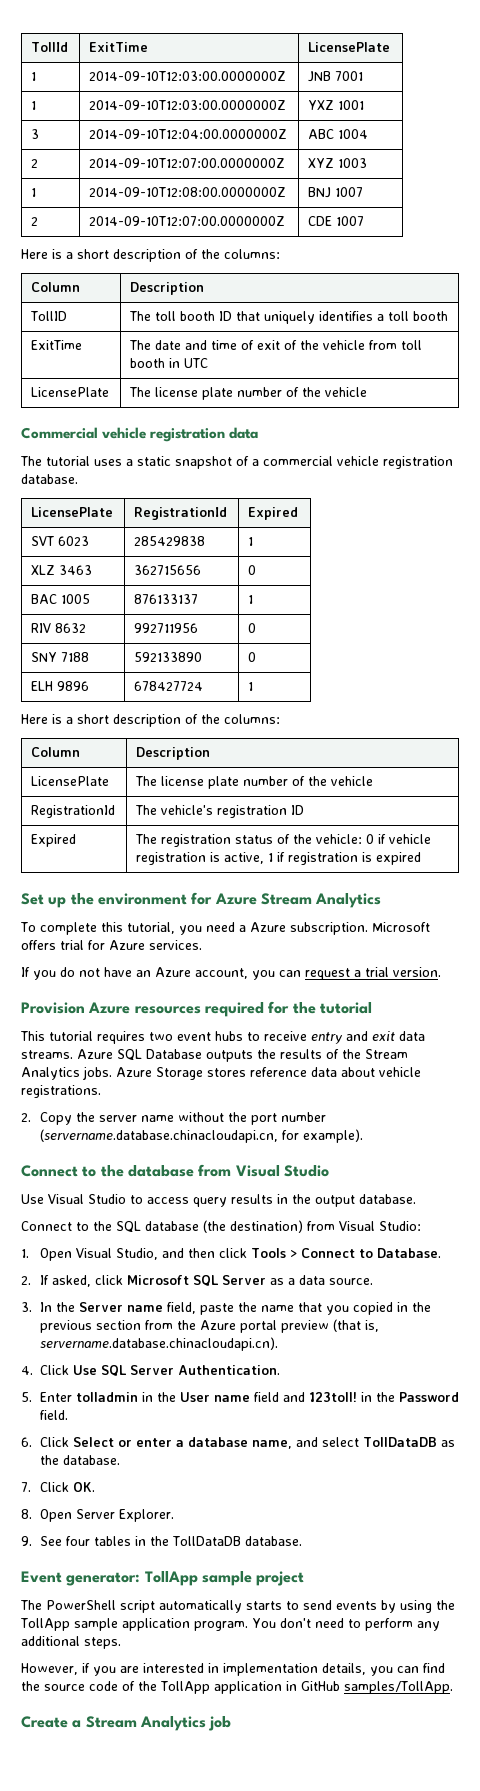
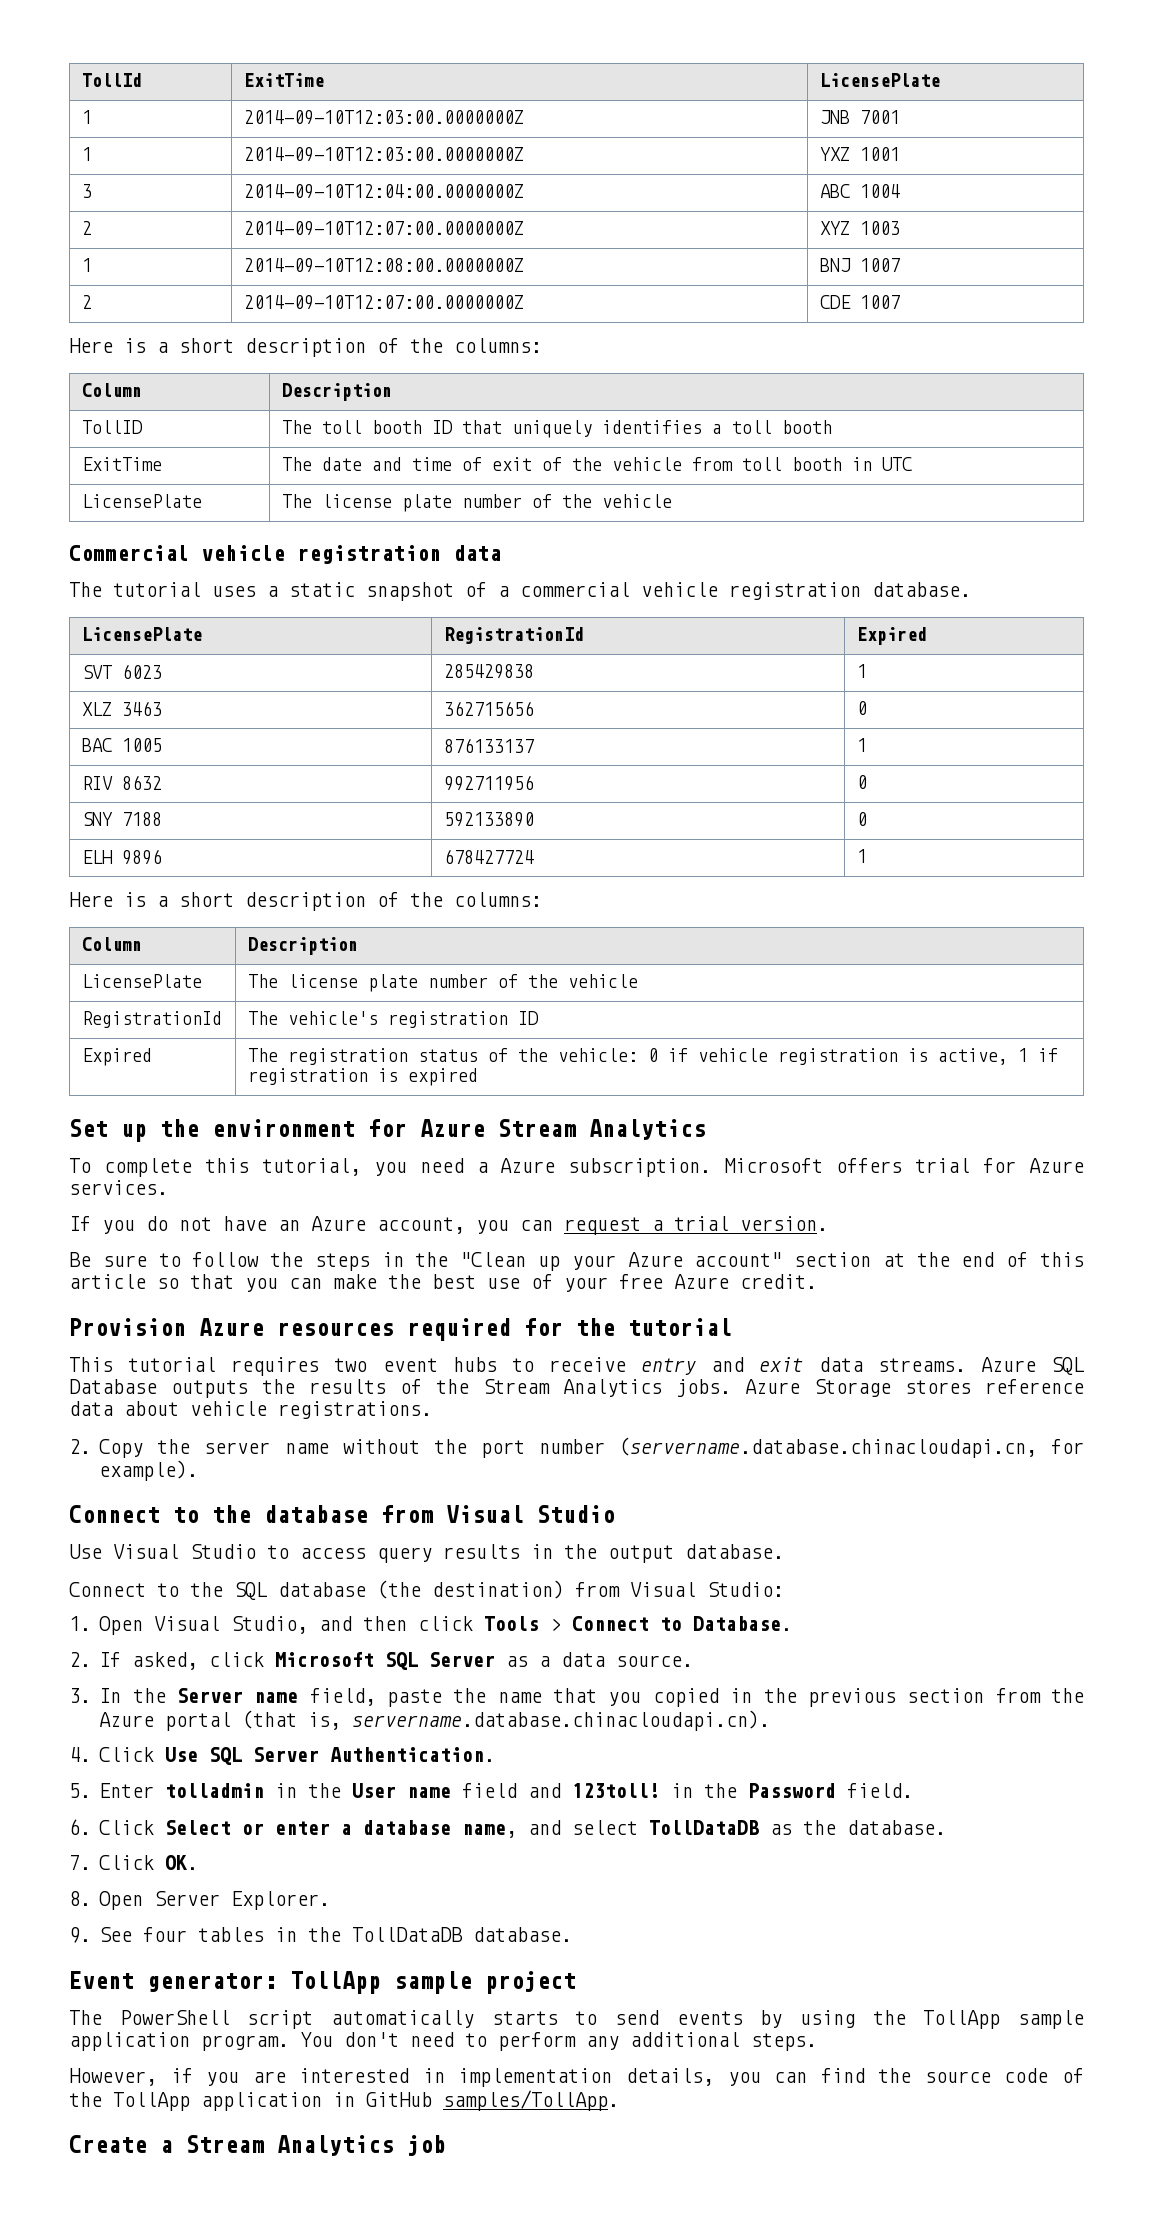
(441, 972) none -> [69,1252,1085,1271] [69,1274,817,1292] // Be sure to follow the steps in the "Clean up your Azure account" section at the end of this article so that you can make the best use of your free Azure credit.
[280,1320,329,1333] preview -> (232, 1721) none

